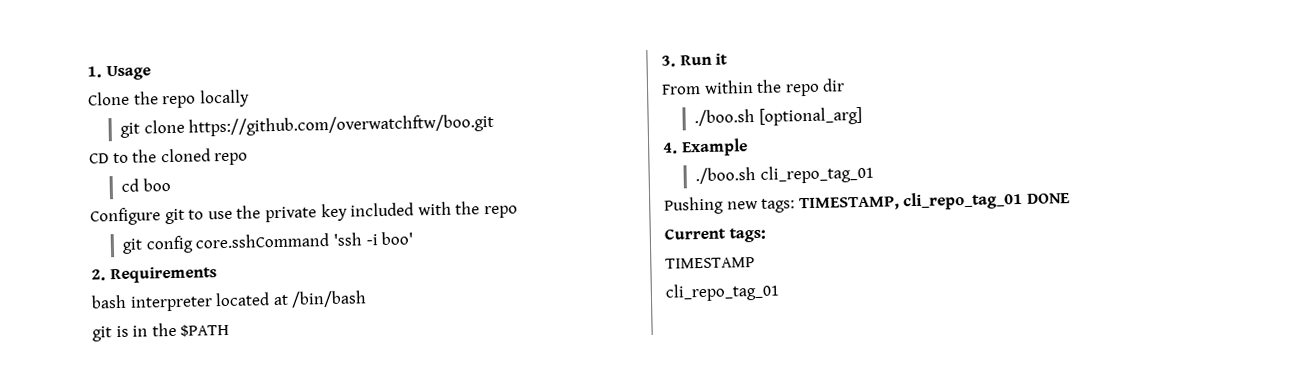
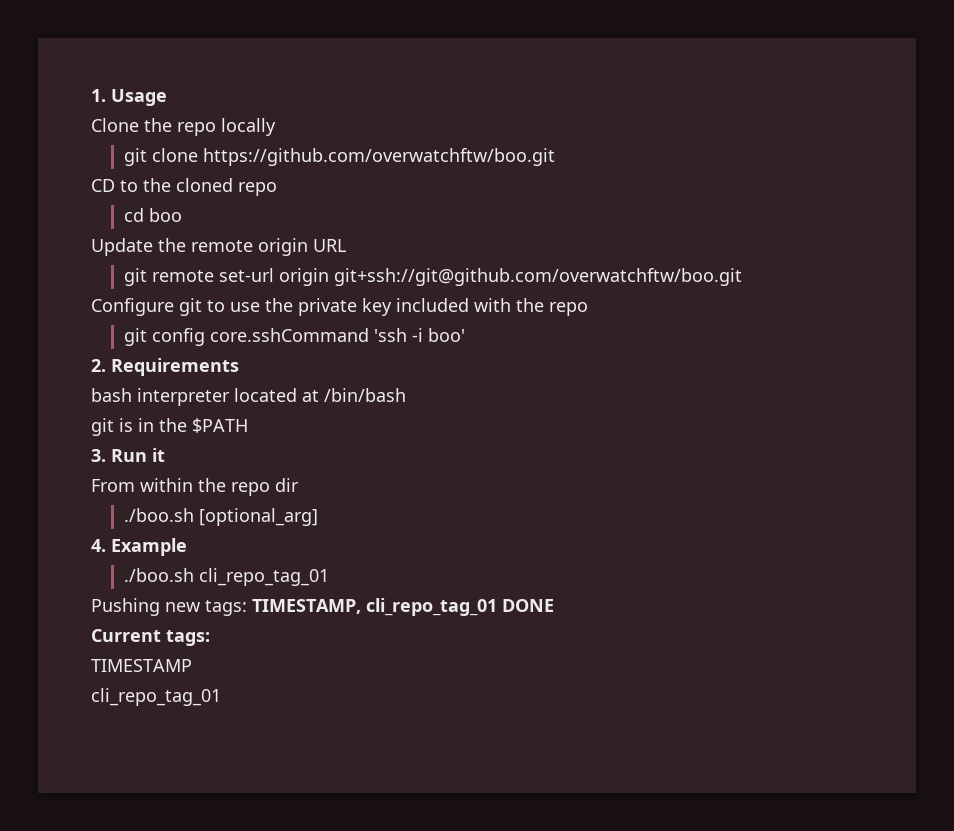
(171, 185) none -> [91,238,346,256] [123,268,742,286] // Update the remote origin URL // git remote set-url origin git+ssh://git@github.com/overwatchftw/boo.git

